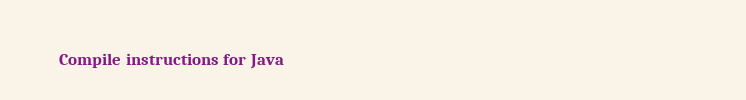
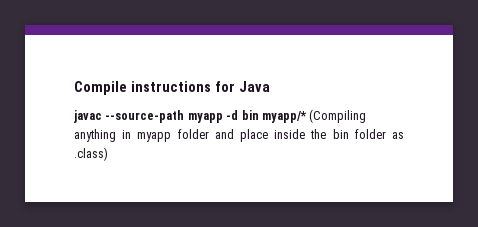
(284, 61) none -> [74,109,367,123] [74,129,404,142] [74,147,108,161] // javac --source-path myapp -d bin myapp/* (Compiling anything in myapp folder and place inside the bin folder as .class)

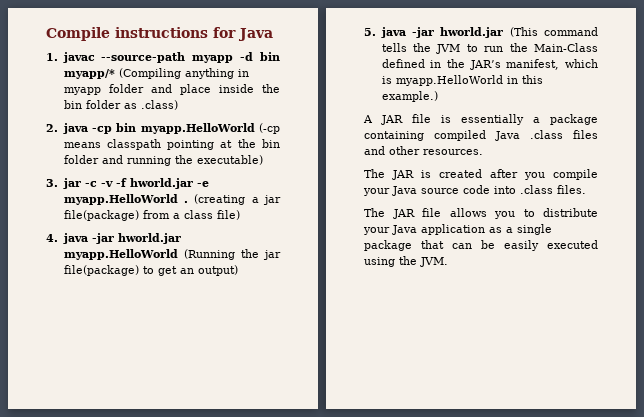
(270, 86) none -> [46,53,58,61] 1.
(108, 154) none -> [46,123,280,134] [63,139,280,150] [63,155,263,166] [46,178,209,189] [63,194,281,205] [63,210,240,221] [46,233,181,244] [63,249,281,260] [63,265,238,276] [364,27,598,38] [381,43,598,54] [381,59,598,70] [381,75,543,86] [381,91,438,102] [363,114,598,125] [364,130,598,141] [364,146,483,155] [364,169,598,180] [363,185,586,196] [364,208,598,219] [363,224,552,235] [364,240,598,251] [364,256,448,267] // 2. java -cp bin myapp.HelloWorld (-cp means classpath pointing at the bin folder and running the executable) // 3. jar -c -v -f hworld.jar -e myapp.HelloWorld . (creating a jar file(package) from a class file) // 4. java -jar hworld.jar myapp.HelloWorld (Running the jar file(package) to get an output) // 5. java -jar hworld.jar (This command tells the JVM to run the Main-Class defined in the JAR’s manifest, which is myapp.HelloWorld in this example.) // A JAR file is essentially a package containing compiled Java .class files and other resources. // The JAR is created after you compile your Java source code into .class files. // The JAR file allows you to distribute your Java application as a single package that can be easily executed using the JVM.

